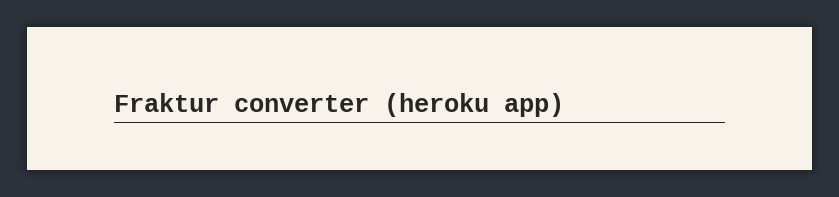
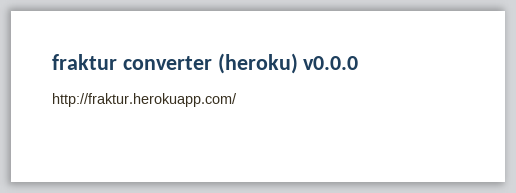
[114,93,564,117] Fraktur converter (heroku app) -> [52,53,359,74] [52,93,237,107] fraktur converter (heroku) v0.0.0 // http://fraktur.herokuapp.com/

